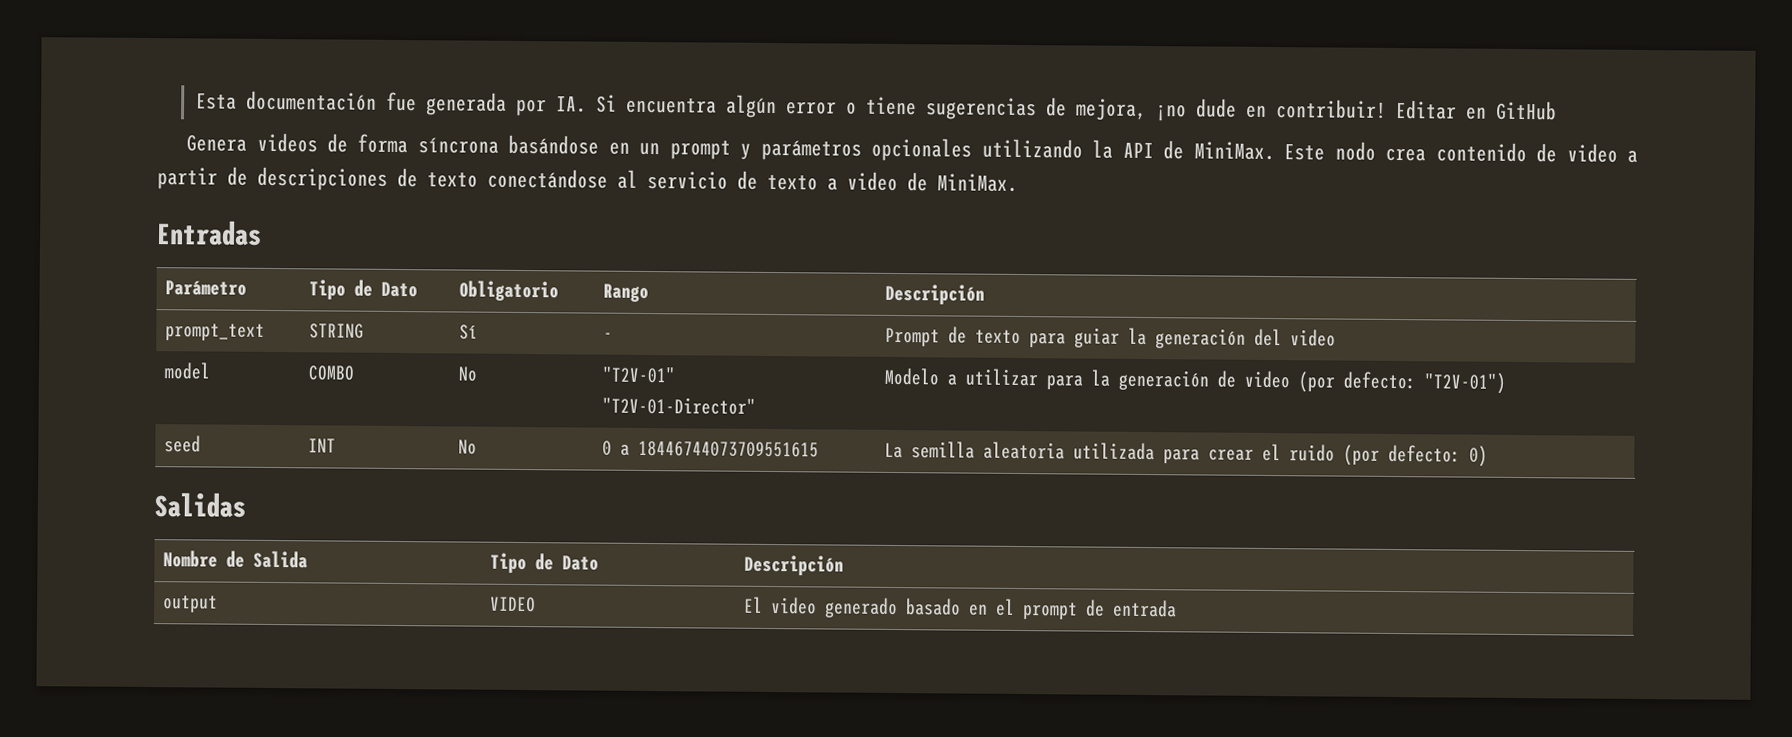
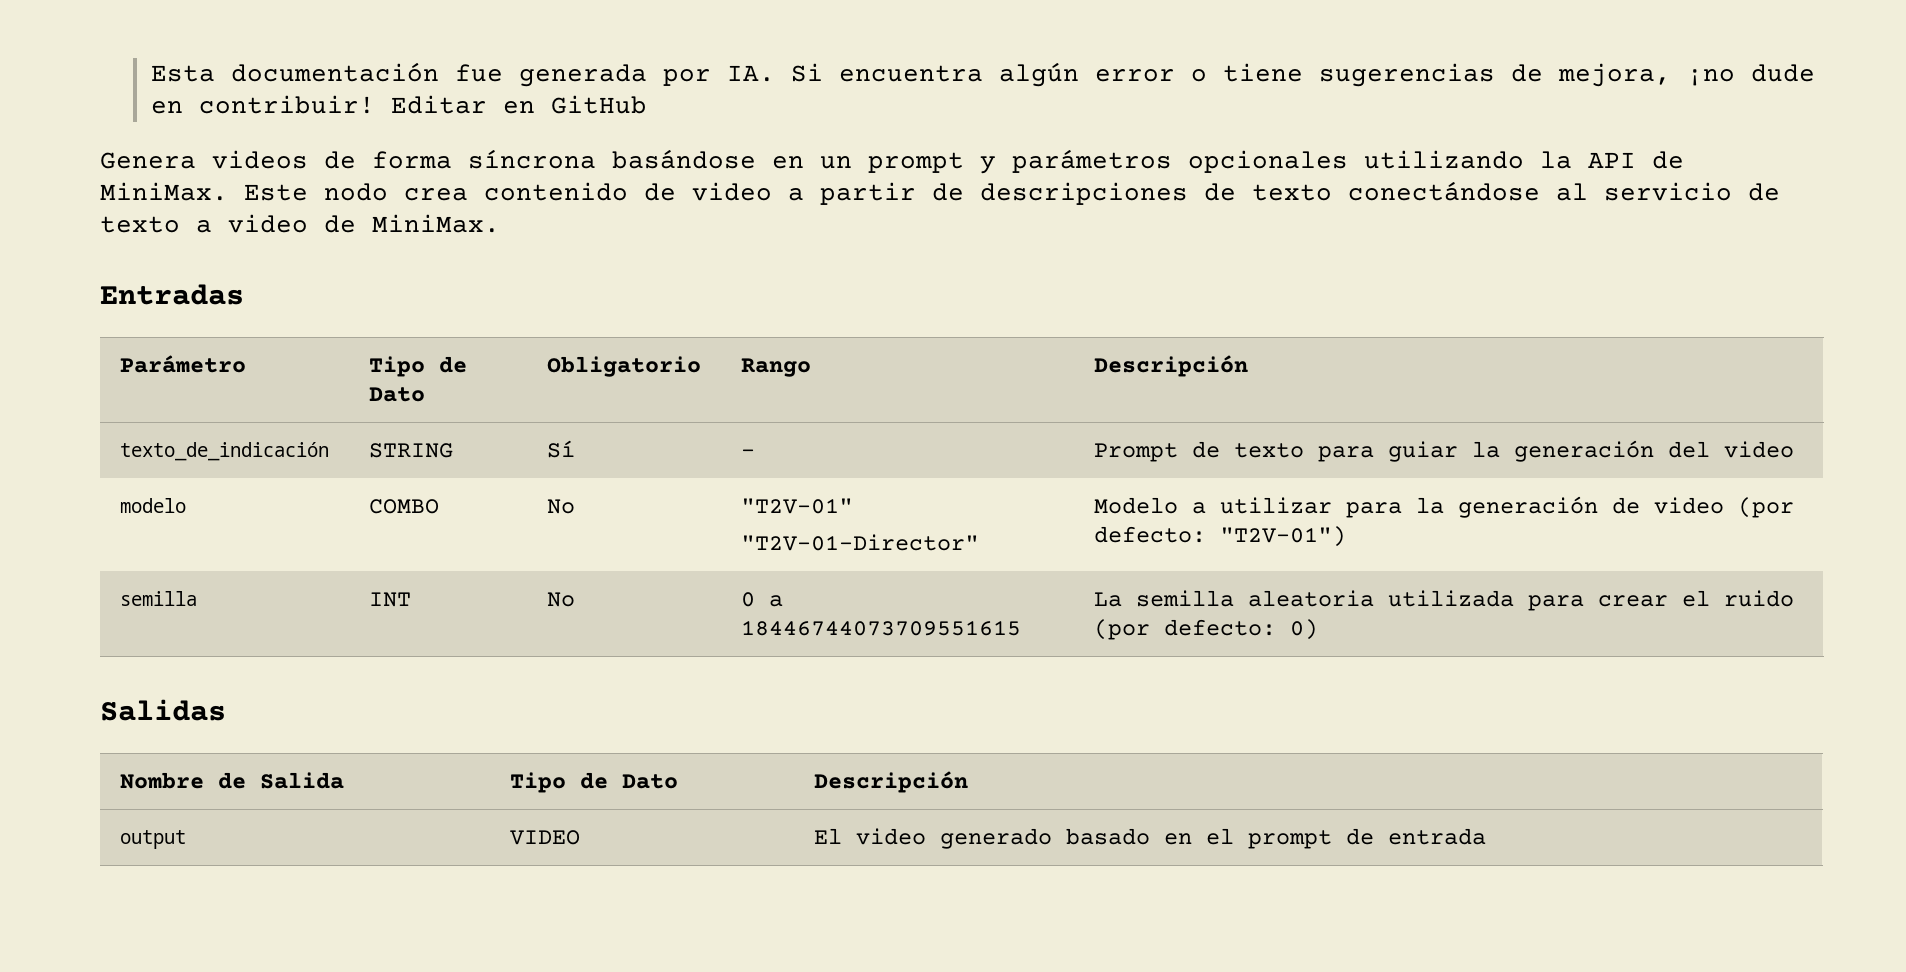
[164,323,265,341] prompt_text -> [119,442,329,461] texto_de_indicación
[163,362,211,380] model -> [119,498,186,513] modelo
[163,435,201,453] seed -> [119,591,197,606] semilla

